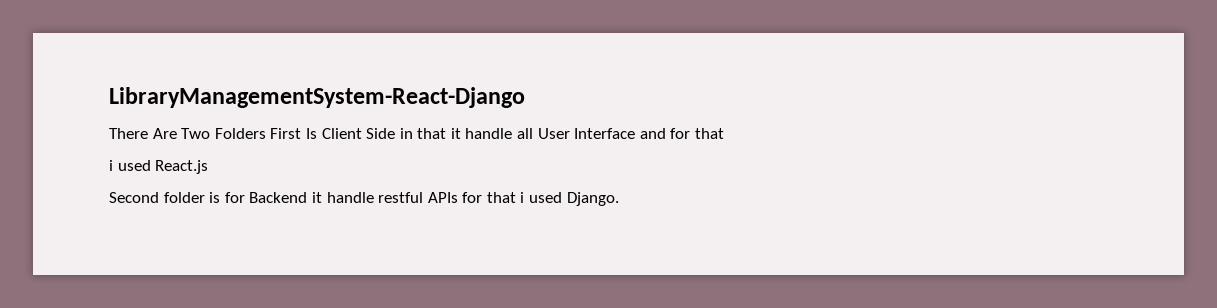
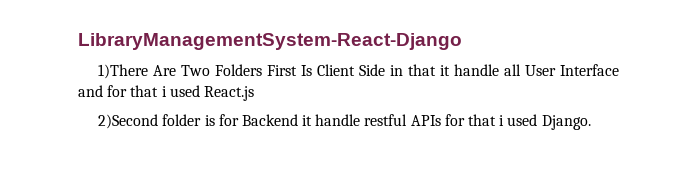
[109,128,148,139] There -> [98,64,149,79] 1)There
(725, 133) // -> (159, 91) none
[109,192,159,203] Second -> [98,114,159,129] 2)Second

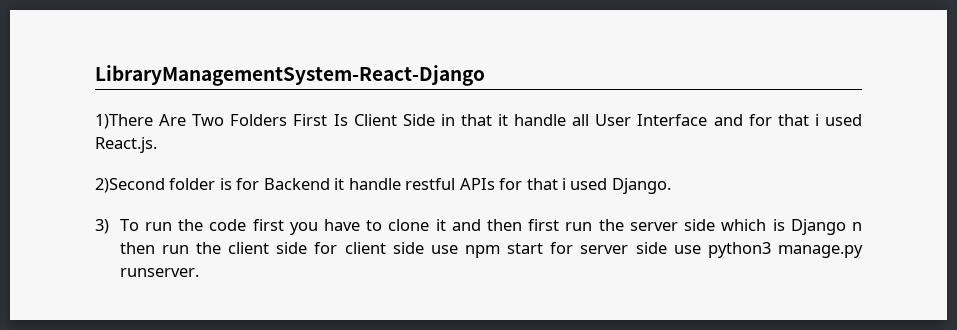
[203,86,254,101] React.js -> [95,137,157,153] React.js.
(591, 122) none -> [95,219,862,235] [119,242,864,258] [119,268,199,277] // 3) To run the code first you have to clone it and then first run the server side which is Django n then run the client side for client side use npm start for server side use python3 manage.py runserver.

